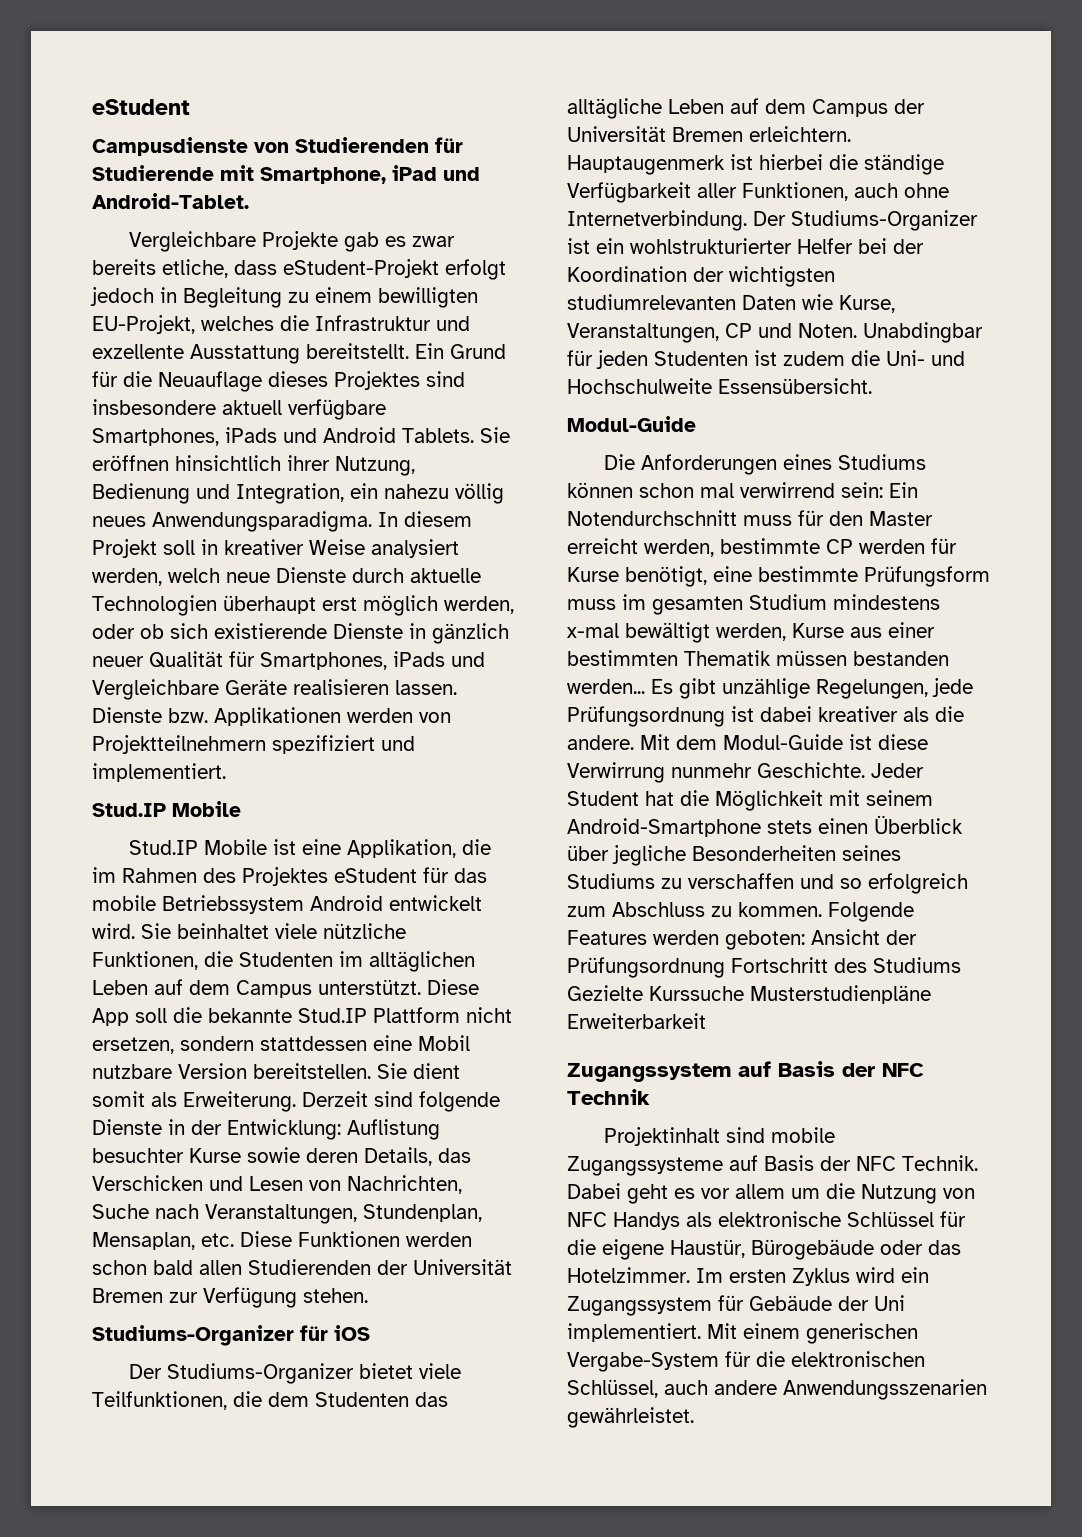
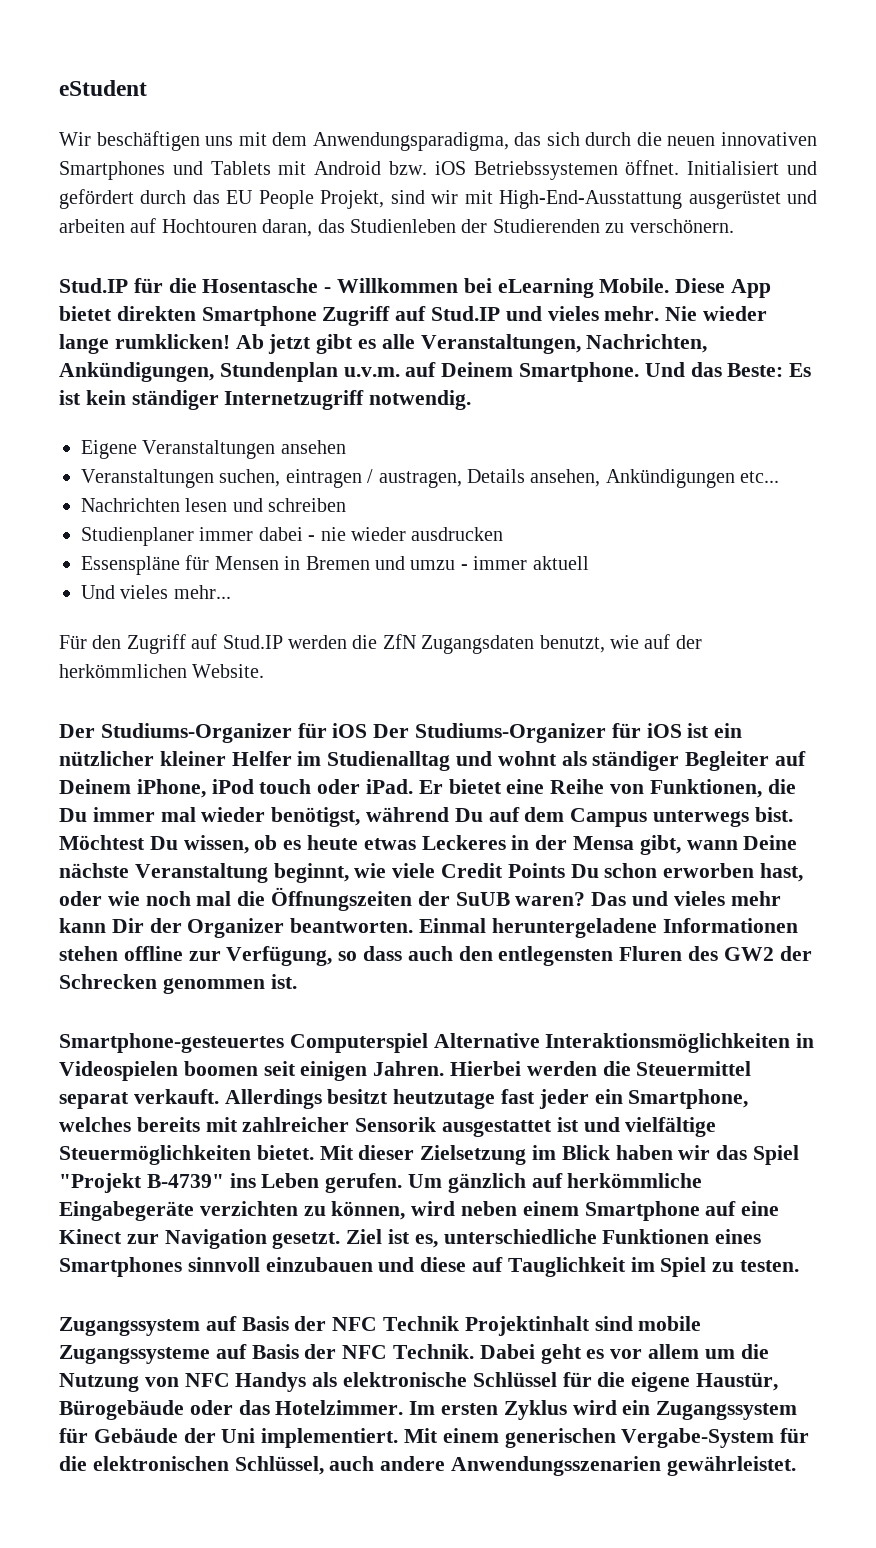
[92,137,463,156] [92,165,480,184] [92,193,249,209] [129,231,456,252] [92,259,506,280] [90,287,478,308] [92,315,470,334] [92,343,506,364] [92,371,465,392] [92,399,386,420] [92,427,510,446] [92,455,415,476] [92,483,504,504] [92,511,472,532] [92,539,459,558] [92,567,481,586] [92,595,514,616] [92,623,509,644] [92,651,485,670] [92,679,457,700] [92,707,451,726] [92,735,415,754] [92,763,226,782] [92,801,241,817] [129,839,492,858] [92,867,487,886] [92,895,482,914] [92,923,406,939] [92,951,475,972] [92,979,479,998] [92,1007,512,1026] [92,1035,470,1054] [92,1063,460,1079] [92,1091,500,1112] [92,1119,440,1140] [92,1147,471,1166] [92,1175,462,1194] [92,1204,482,1224] [92,1231,472,1250] [92,1259,512,1275] [92,1287,368,1308] [92,1325,370,1346] [129,1363,462,1384] [92,1391,448,1410] [567,98,925,119] [567,126,851,142] [567,154,944,175] [567,182,949,203] [567,210,978,231] [567,238,924,254] [567,266,835,287] [567,294,895,313] [567,322,983,343] [567,350,965,369] [567,378,872,394] [567,416,696,432] [604,454,927,475] [567,482,918,498] [567,510,933,526] [567,538,957,557] [567,566,990,587] [567,594,940,615] [567,622,935,643] [567,650,949,666] [567,678,973,699] [567,706,964,727] [567,734,928,750] [567,762,924,783] [567,790,933,811] [567,815,963,837] [567,845,901,866] [567,873,968,894] [567,902,914,922] [567,929,917,950] [567,957,961,978] [567,985,931,1004] [567,1013,706,1029] Campusdienste von Studierenden für Studierende mit Smartphone, iPad und Android-Tablet. // Vergleichbare Projekte gab es zwar bereits etliche, dass eStudent-Projekt erfolgt jedoch in Begleitung zu einem bewilligten EU-Projekt, welches die Infrastruktur und exzellente Ausstattung bereitstellt. Ein Grund für die Neuauflage dieses Projektes sind insbesondere aktuell verfügbare Smartphones, iPads und Android Tablets. Sie eröffnen hinsichtlich ihrer Nutzung, Bedienung und Integration, ein nahezu völlig neues Anwendungsparadigma. In diesem Projekt soll in kreativer Weise analysiert werden, welch neue Dienste durch aktuelle Technologien überhaupt erst möglich werden, oder ob sich existierende Dienste in gänzlich neuer Qualität für Smartphones, iPads und Vergleichbare Geräte realisieren lassen. Dienste bzw. Applikationen werden von Projektteilnehmern spezifiziert und implementiert. // Stud.IP Mobile // Stud.IP Mobile ist eine Applikation, die im Rahmen des Projektes eStudent für das mobile Betriebssystem Android entwickelt wird. Sie beinhaltet viele nützliche Funktionen, die Studenten im alltäglichen Leben auf dem Campus unterstützt. Diese App soll die bekannte Stud.IP Plattform nicht ersetzen, sondern stattdessen eine Mobil nutzbare Version bereitstellen. Sie dient somit als Erweiterung. Derzeit sind folgende Dienste in der Entwicklung: Auflistung besuchter Kurse sowie deren Details, das Verschicken und Lesen von Nachrichten, Suche nach Veranstaltungen, Stundenplan, Mensaplan, etc. Diese Funktionen werden schon bald allen Studierenden der Universität Bremen zur Verfügung stehen. // Studiums-Organizer für iOS // Der Studiums-Organizer bietet viele Teilfunktionen, die dem Studenten das alltägliche Leben auf dem Campus der Universität Bremen erleichtern. Hauptaugenmerk ist hierbei die ständige Verfügbarkeit aller Funktionen, auch ohne Internetverbindung. Der Studiums-Organizer ist ein wohlstrukturierter Helfer bei der Koordination der wichtigsten studiumrelevanten Daten wie Kurse, Veranstaltungen, CP und Noten. Unabdingbar für jeden Studenten ist zudem die Uni- und Hochschulweite Essensübersicht. // Modul-Guide // Die Anforderungen eines Studiums können schon mal verwirrend sein: Ein Notendurchschnitt muss für den Master erreicht werden, bestimmte CP werden für Kurse benötigt, eine bestimmte Prüfungsform muss im gesamten Studium mindestens x-mal bewältigt werden, Kurse aus einer bestimmten Thematik müssen bestanden werden... Es gibt unzählige Regelungen, jede Prüfungsordnung ist dabei kreativer als die andere. Mit dem Modul-Guide ist diese Verwirrung nunmehr Geschichte. Jeder Student hat die Möglichkeit mit seinem Android-Smartphone stets einen Überblick über jegliche Besonderheiten seines Studiums zu verschaffen und so erfolgreich zum Abschluss zu kommen. Folgende Features werden geboten: Ansicht der Prüfungsordnung Fortschritt des Studiums Gezielte Kurssuche Musterstudienpläne Erweiterbarkeit -> [59,131,817,151] [59,160,817,180] [59,189,817,209] [59,218,734,237] [59,278,772,298] [59,306,768,326] [59,334,708,354] [59,362,812,382] [59,390,472,410] [81,440,346,459] [81,469,780,488] [81,498,347,512] [81,527,504,546] [81,555,589,575] [81,585,231,599] [59,634,702,654] [59,664,265,678] [59,723,743,743] [59,751,807,771] [59,779,796,798] [59,807,793,827] [59,835,798,855] [59,863,804,883] [59,887,781,911] [59,918,798,938] [59,946,812,966] [59,974,297,994] [59,1033,815,1053] [59,1061,752,1081] [59,1089,749,1109] [59,1117,717,1137] [59,1145,800,1165] [59,1173,703,1193] [59,1201,780,1221] [59,1229,762,1249] [59,1257,800,1277] Wir beschäftigen uns mit dem Anwendungsparadigma, das sich durch die neuen innovativen Smartphones und Tablets mit Android bzw. iOS Betriebssystemen öffnet. Initialisiert und gefördert durch das EU People Projekt, sind wir mit High-End-Ausstattung ausgerüstet und arbeiten auf Hochtouren daran, das Studienleben der Studierenden zu verschönern. // Stud.IP für die Hosentasche - Willkommen bei eLearning Mobile. Diese App bietet direkten Smartphone Zugriff auf Stud.IP und vieles mehr. Nie wieder lange rumklicken! Ab jetzt gibt es alle Veranstaltungen, Nachrichten, Ankündigungen, Stundenplan u.v.m. auf Deinem Smartphone. Und das Beste: Es ist kein ständiger Internetzugriff notwendig. // Eigene Veranstaltungen ansehen // Veranstaltungen suchen, eintragen / austragen, Details ansehen, Ankündigungen etc... // Nachrichten lesen und schreiben // Studienplaner immer dabei - nie wieder ausdrucken // Essenspläne für Mensen in Bremen und umzu - immer aktuell // Und vieles mehr... // Für den Zugriff auf Stud.IP werden die ZfN Zugangsdaten benutzt, wie auf der herkömmlichen Website. // Der Studiums-Organizer für iOS Der Studiums-Organizer für iOS ist ein nützlicher kleiner Helfer im Studienalltag und wohnt als ständiger Begleiter auf Deinem iPhone, iPod touch oder iPad. Er bietet eine Reihe von Funktionen, die Du immer mal wieder benötigst, während Du auf dem Campus unterwegs bist. Möchtest Du wissen, ob es heute etwas Leckeres in der Mensa gibt, wann Deine nächste Veranstaltung beginnt, wie viele Credit Points Du schon erworben hast, oder wie noch mal die Öffnungszeiten der SuUB waren? Das und vieles mehr kann Dir der Organizer beantworten. Einmal heruntergeladene Informationen stehen offline zur Verfügung, so dass auch den entlegensten Fluren des GW2 der Schrecken genommen ist. // Smartphone-gesteuertes Computerspiel Alternative Interaktionsmöglichkeiten in Videospielen boomen seit einigen Jahren. Hierbei werden die Steuermittel separat verkauft. Allerdings besitzt heutzutage fast jeder ein Smartphone, welches bereits mit zahlreicher Sensorik ausgestattet ist und vielfältige Steuermöglichkeiten bietet. Mit dieser Zielsetzung im Blick haben wir das Spiel "Projekt B-4739" ins Leben gerufen. Um gänzlich auf herkömmliche Eingabegeräte verzichten zu können, wird neben einem Smartphone auf eine Kinect zur Navigation gesetzt. Ziel ist es, unterschiedliche Funktionen eines Smartphones sinnvoll einzubauen und diese auf Tauglichkeit im Spiel zu testen.
(650, 1097) // -> (460, 1323) none

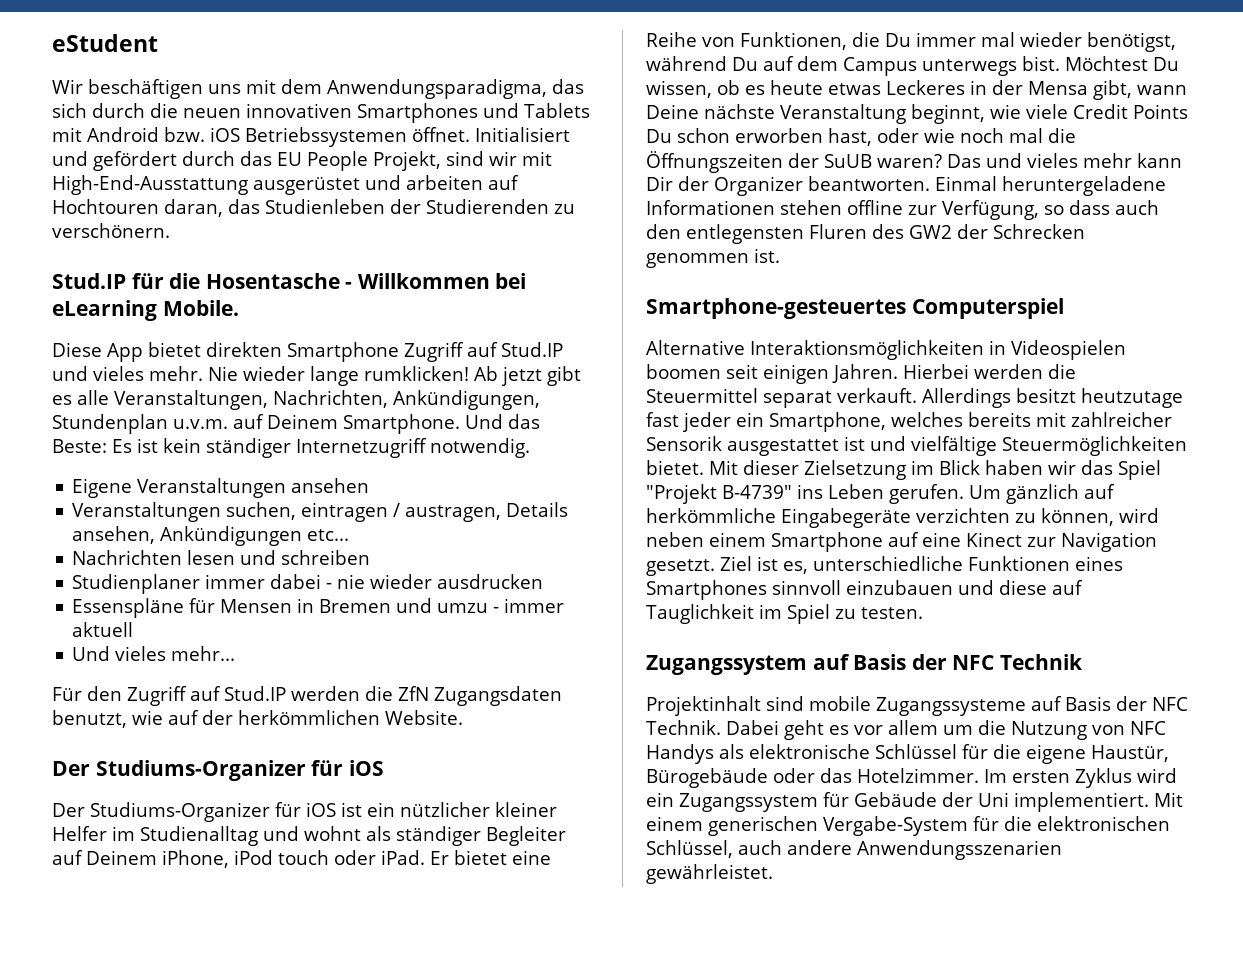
(670, 285) none -> (239, 308) //
(368, 730) none -> (384, 768) //
(428, 1043) none -> (1064, 308) //
(460, 1323) none -> (1083, 662) //

